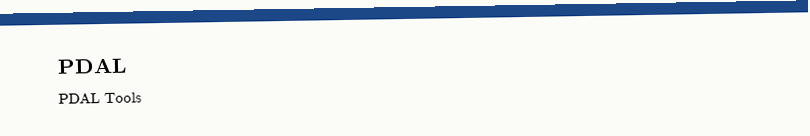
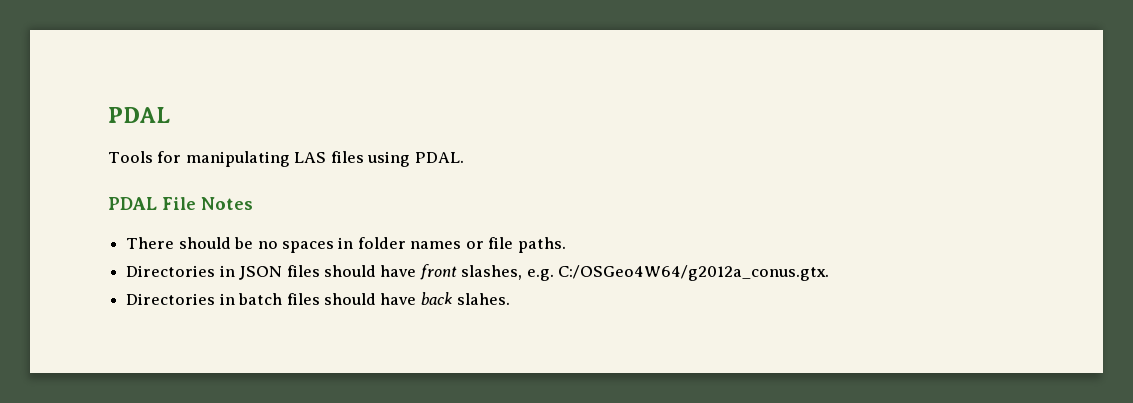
[58,92,142,105] PDAL Tools -> [108,151,464,167] [108,197,253,210] [126,237,566,253] [126,264,830,281] [126,292,511,305] Tools for manipulating LAS files using PDAL. // PDAL File Notes // There should be no spaces in folder names or file paths. // Directories in JSON files should have front slashes, e.g. C:/OSGeo4W64/g2012a_conus.gtx. // Directories in batch files should have back slahes.

